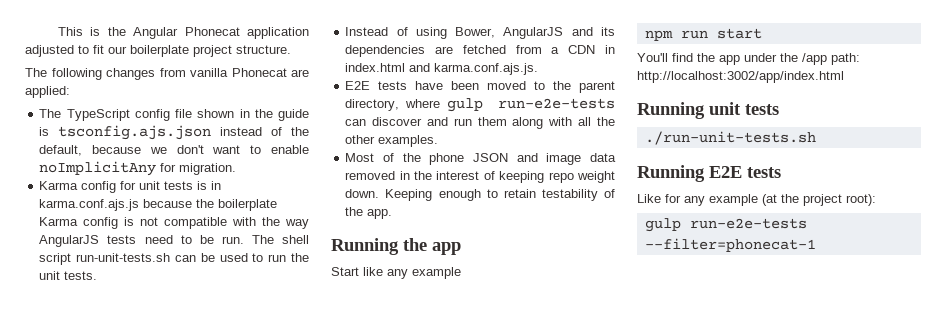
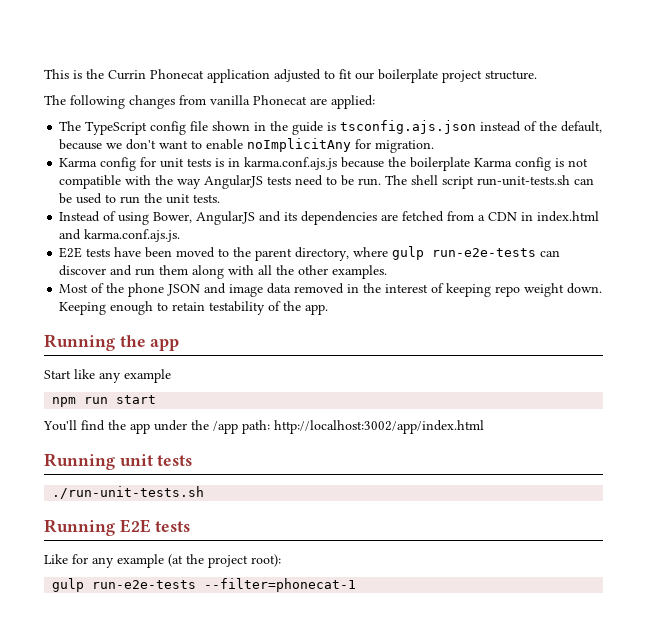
[133,27,179,39] Angular -> [108,70,146,80] Currin

